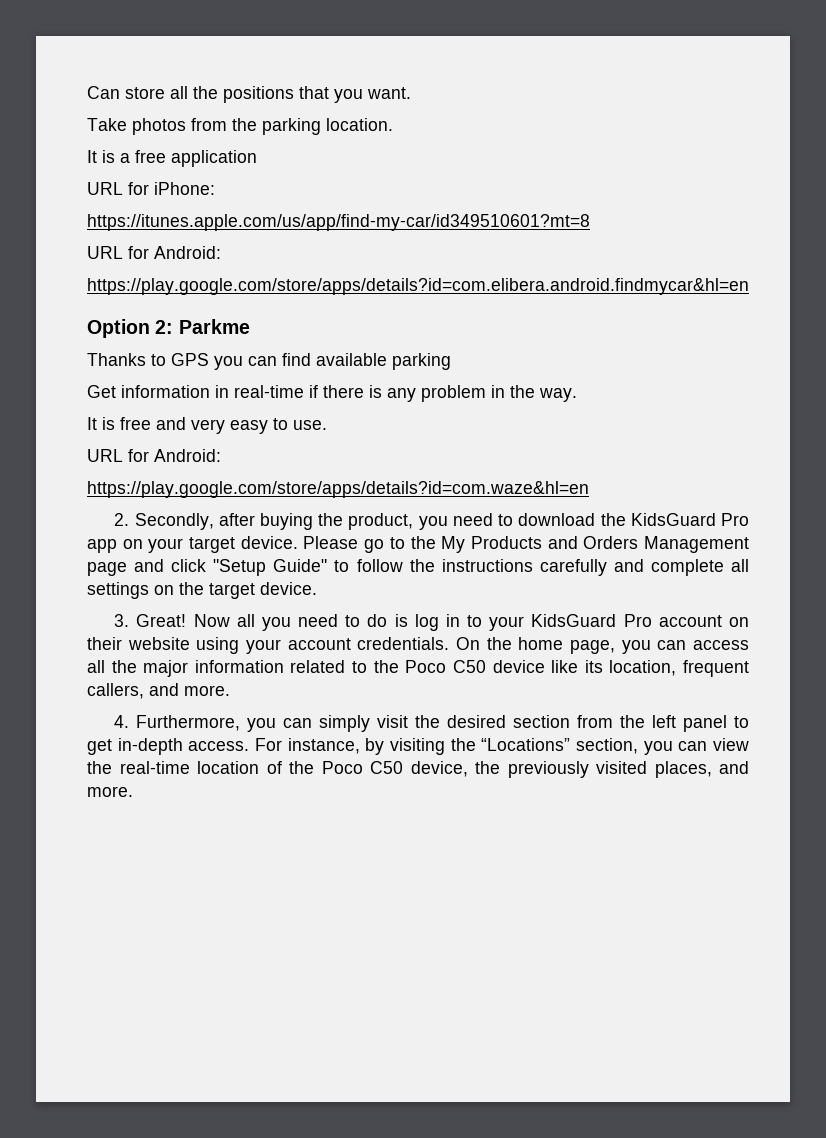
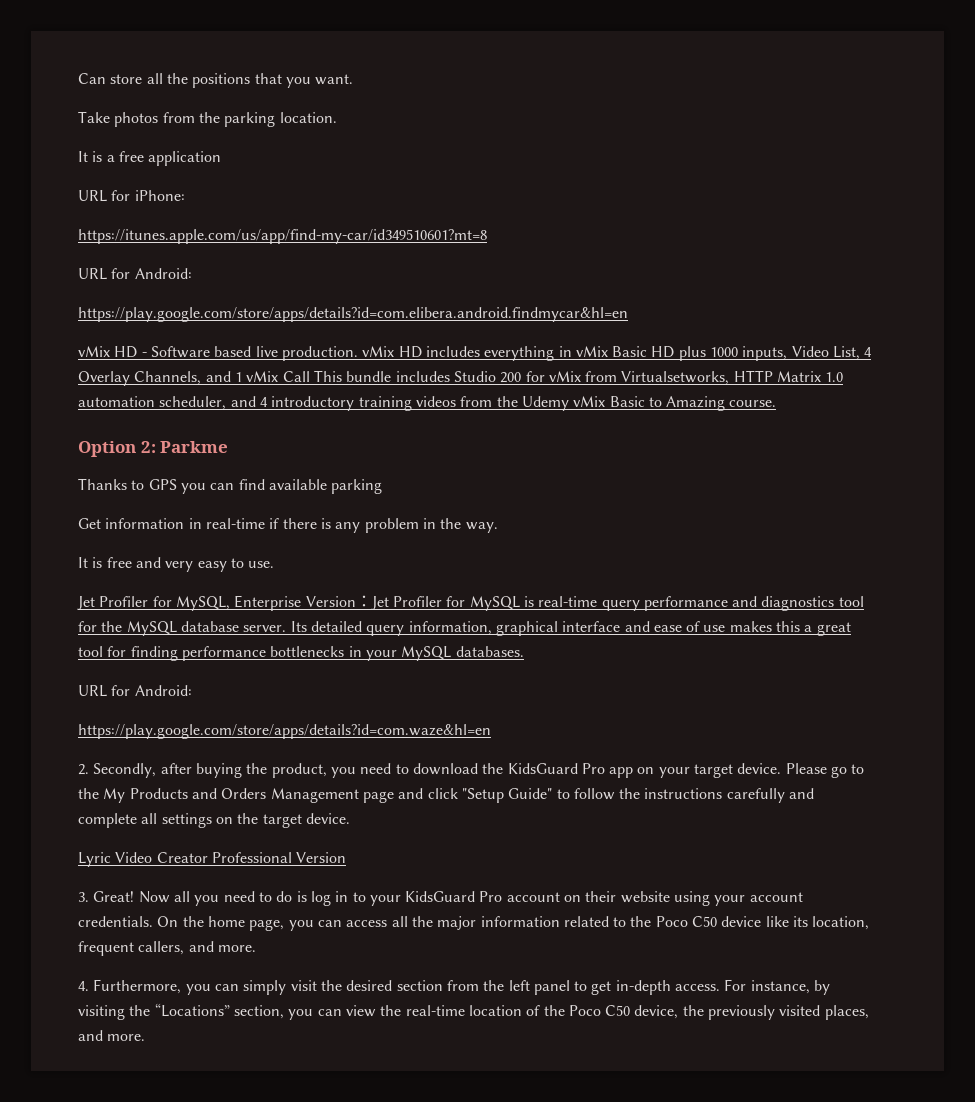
(749, 286) none -> [78,346,873,361] [78,370,844,386] [78,396,777,411] // vMix HD - Software based live production. vMix HD includes everything in vMix Basic HD plus 1000 inputs, Video List, 4 Overlay Channels, and 1 vMix Call This bundle includes Studio 200 for vMix from Virtualsetworks, HTTP Matrix 1.0 automation scheduler, and 4 introductory training videos from the Udemy vMix Basic to Amazing course.
(327, 425) none -> [77,595,864,611] [78,621,851,636] [78,646,524,661] // Jet Profiler for MySQL, Enterprise Version：Jet Profiler for MySQL is real-time query performance and diagnostics tool for the MySQL database server. Its detailed query information, graphical interface and ease of use makes this a great tool for finding performance bottlenecks in your MySQL databases.
(317, 588) none -> [78,852,347,867] // Lyric Video Creator Professional Version

